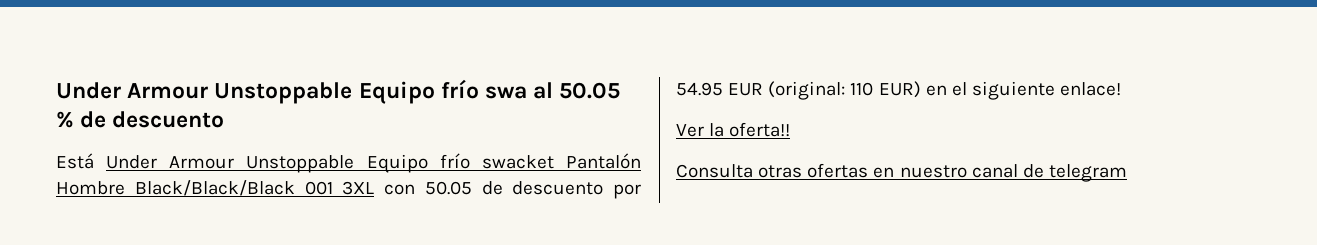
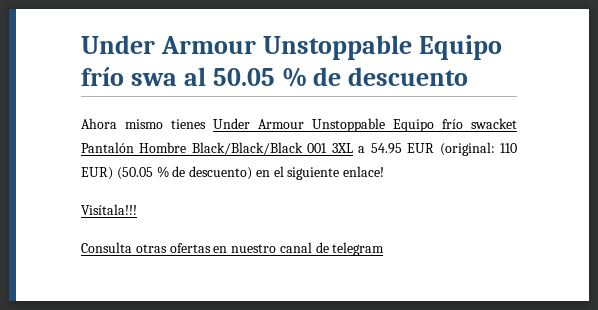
[56,153,94,169] Está -> [81,118,206,129] Ahora mismo tienes
[384,181,641,199] con 50.05 de descuento por -> [358,146,366,153] a
(921, 89) none -> [116,166,253,180] (50.05 % de descuento)
[676,122,791,137] Ver la oferta!! -> [81,204,137,215] Visítala!!!

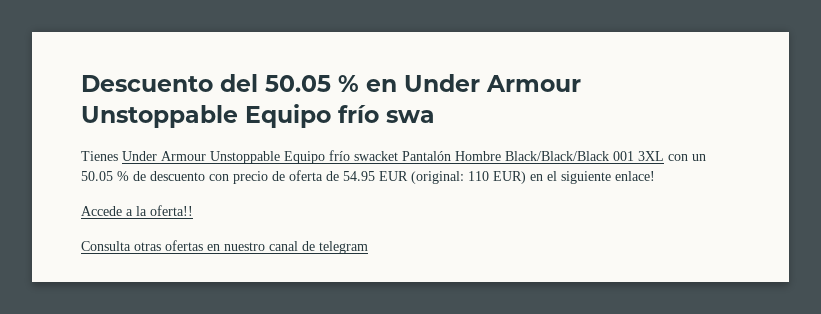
(81, 44) none -> [81,74,397,92] Descuento del 50.05 % en
[183,67,469,87] [81,118,206,129] al 50.05 % de descuento // Ahora mismo tienes -> [81,151,118,161] // Tienes
[358,146,366,153] a -> [668,154,706,161] [81,170,339,184] con un 50.05 % de descuento con precio de oferta de
[116,166,253,180] (50.05 % de descuento) -> (526, 177) none
[81,204,137,215] Visítala!!! -> [81,205,193,216] Accede a la oferta!!

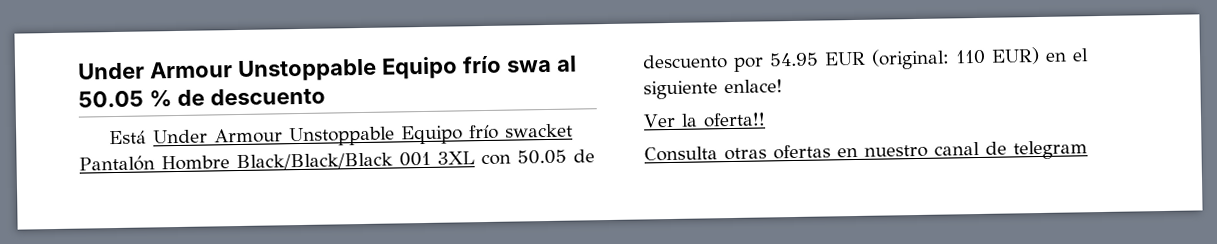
[81,74,397,92] Descuento del 50.05 % en -> (77, 71) none
[81,151,118,161] // Tienes -> [555,55,577,72] [78,87,326,108] [108,130,147,145] al 50.05 % de descuento // Está
[692,154,706,161] [81,170,339,184] un 50.05 % de descuento con precio de oferta de -> [517,149,595,165] [642,54,764,72] 50.05 de descuento por
[81,206,133,216] Accede a -> [643,113,676,128] Ver

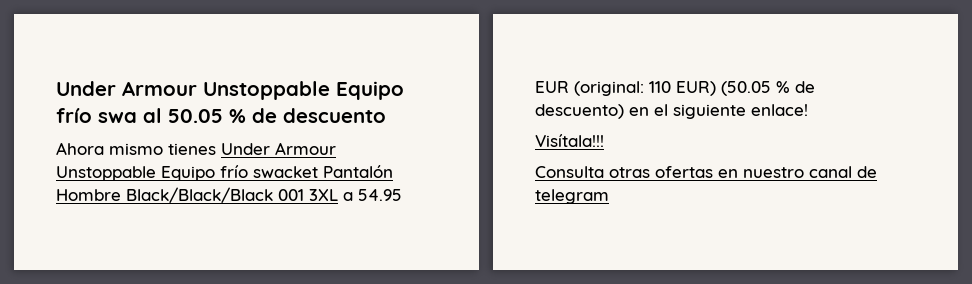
[108,130,147,145] Está -> [56,142,216,155] Ahora mismo tienes
[481,149,595,166] [642,54,764,72] con 50.05 de descuento por -> [343,192,353,201] a
(1040, 56) none -> [721,81,815,96] [535,104,624,119] (50.05 % de descuento)
[643,112,766,128] Ver la oferta!! -> [535,134,604,147] Visítala!!!

